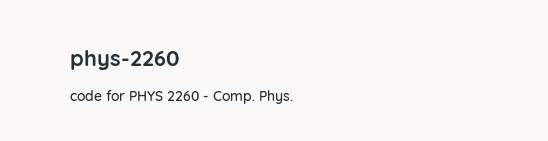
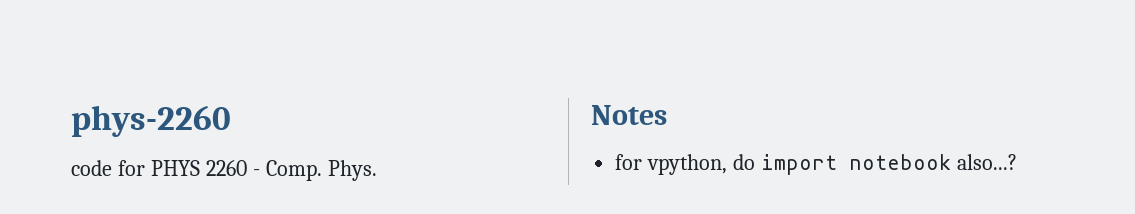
(293, 97) none -> [591,105,667,125] [615,154,1017,175] // Notes // for vpython, do import notebook also...?

